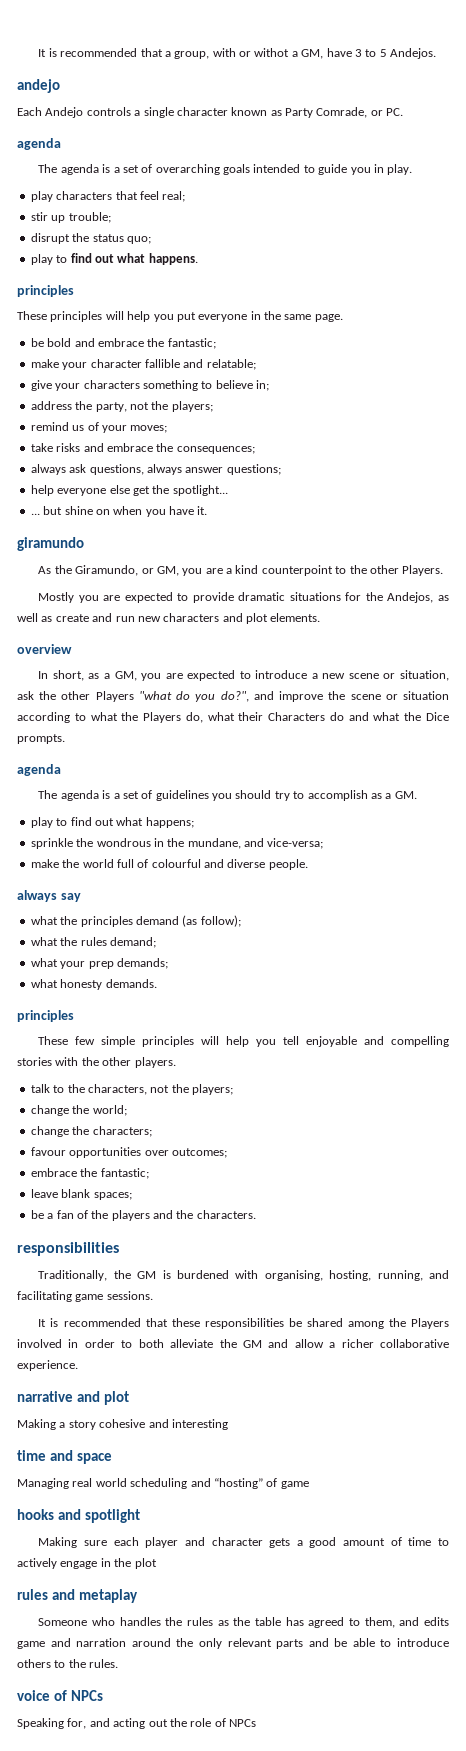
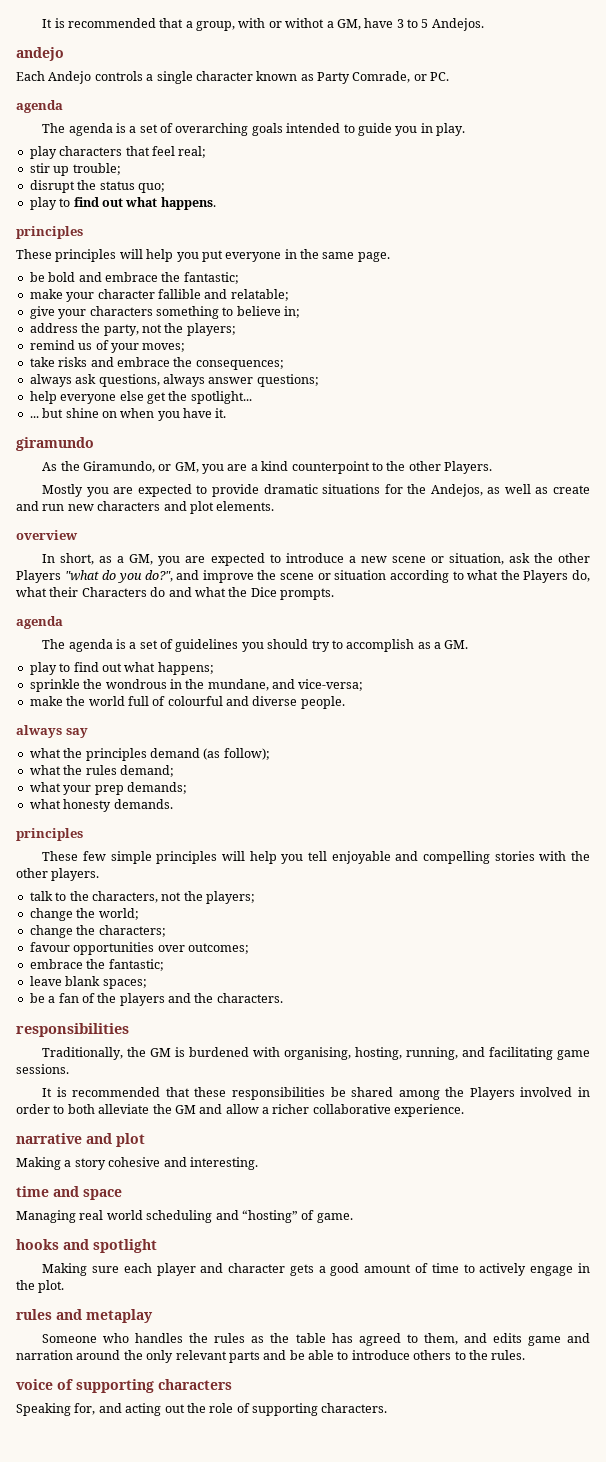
[171,1419,228,1430] interesting -> [189,1157,258,1170] interesting.
[280,1481,309,1489] game -> [316,1213,353,1223] game.
[134,1558,157,1569] plot -> [38,1280,65,1293] plot.
[70,1690,103,1701] NPCs -> [76,1379,232,1393] supporting characters
[229,1719,256,1727] NPCs -> [252,1403,388,1416] supporting characters.

